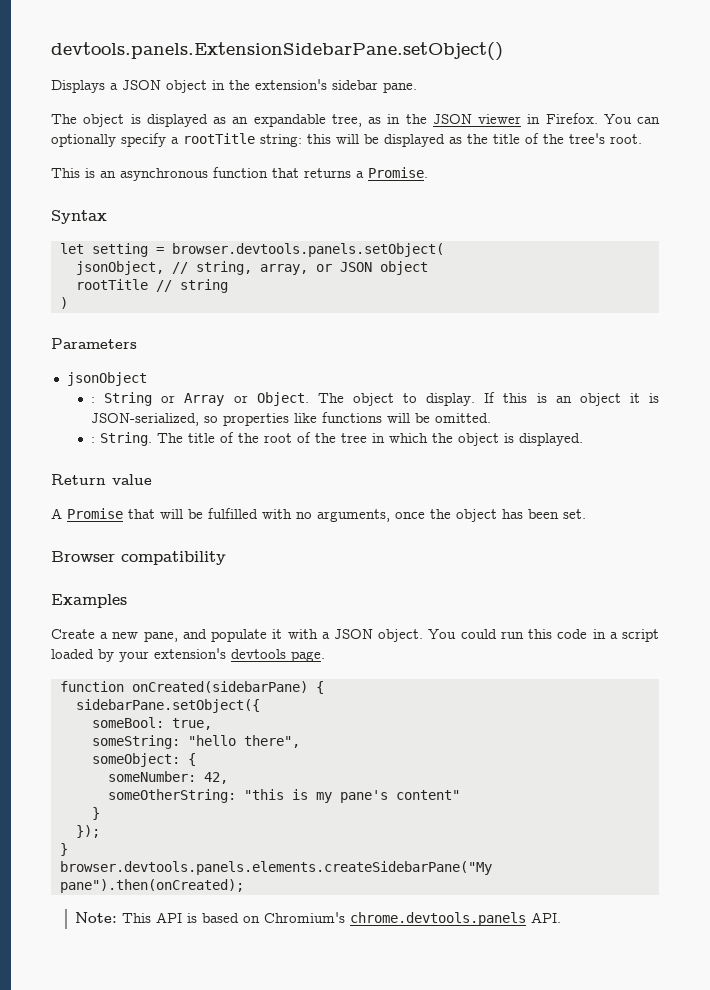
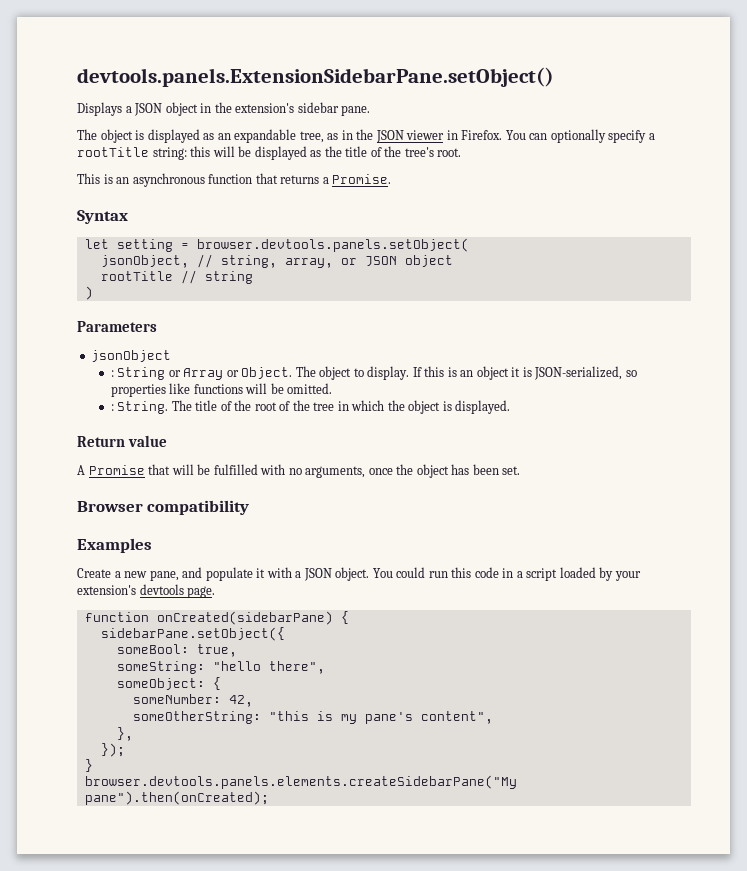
[395,790,460,800] [91,807,100,820] content" // } -> [420,711,493,724] [116,727,133,741] content", // },
[75,912,562,926] // Note: This API is based on Chromium's chrome.devtools.panels API. -> (269, 798) none

